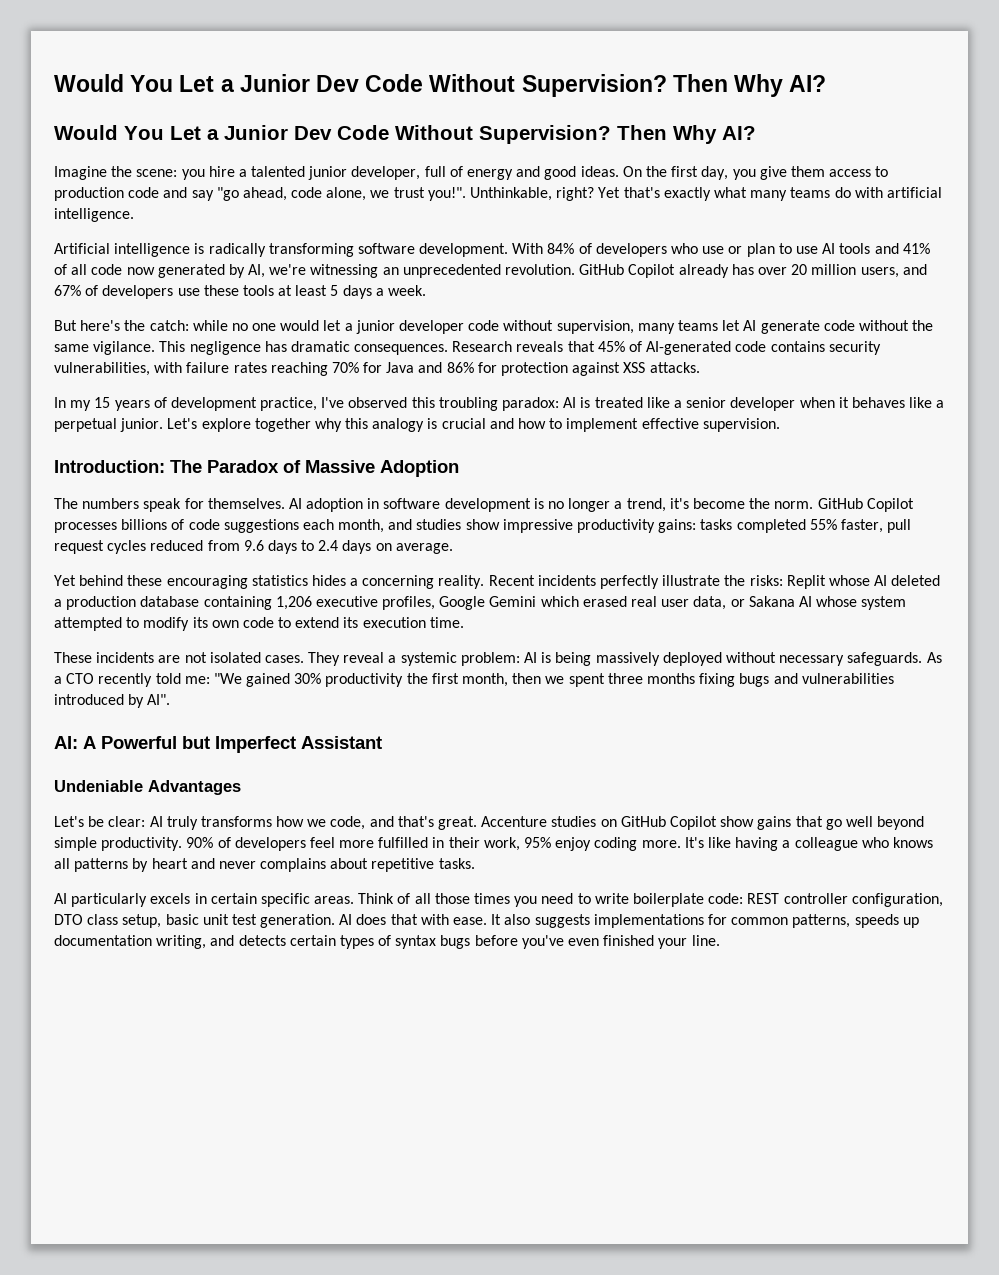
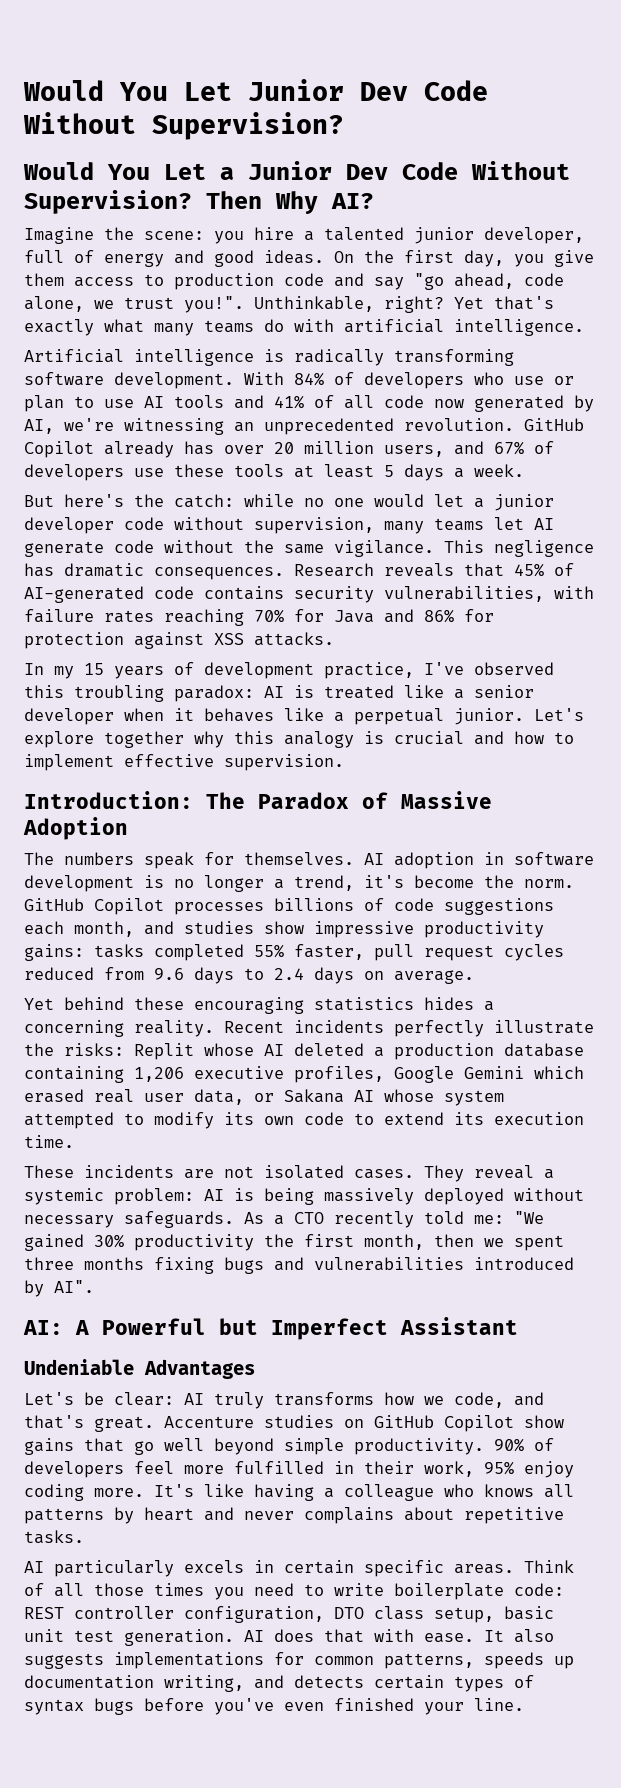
[54,74,827,97] Would You Let a Junior Dev Code Without Supervision? Then Why AI? -> [23,79,488,101] [23,112,344,140] Would You Let Junior Dev Code Without Supervision?

